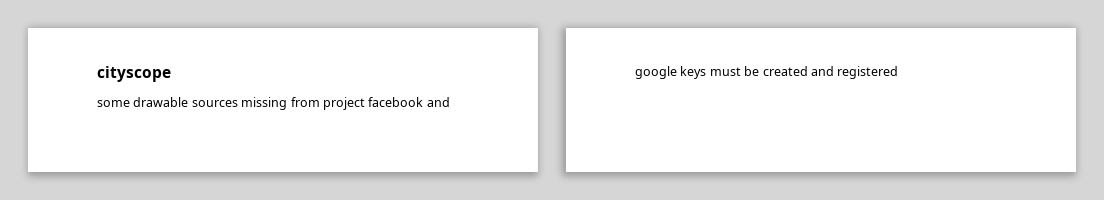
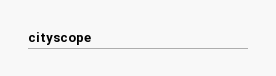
[97,97,450,110] [635,66,899,79] // some drawable sources missing from project facebook and google keys must be created and registered -> (91, 38) none

